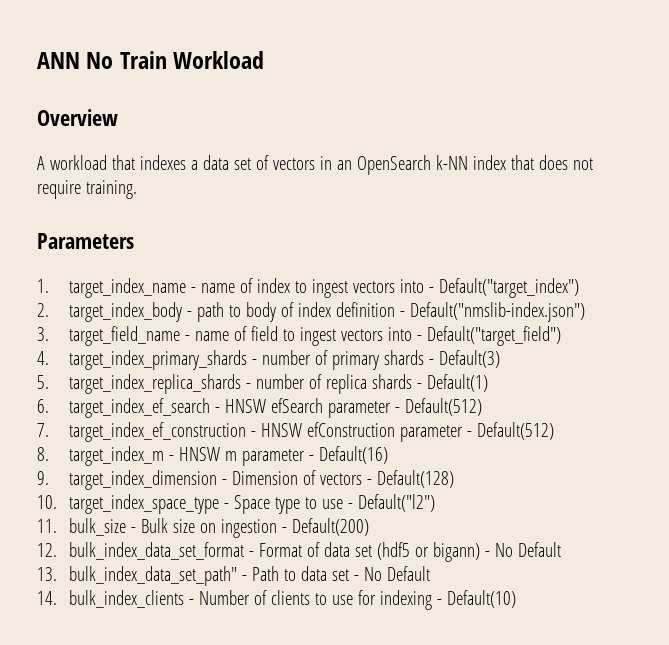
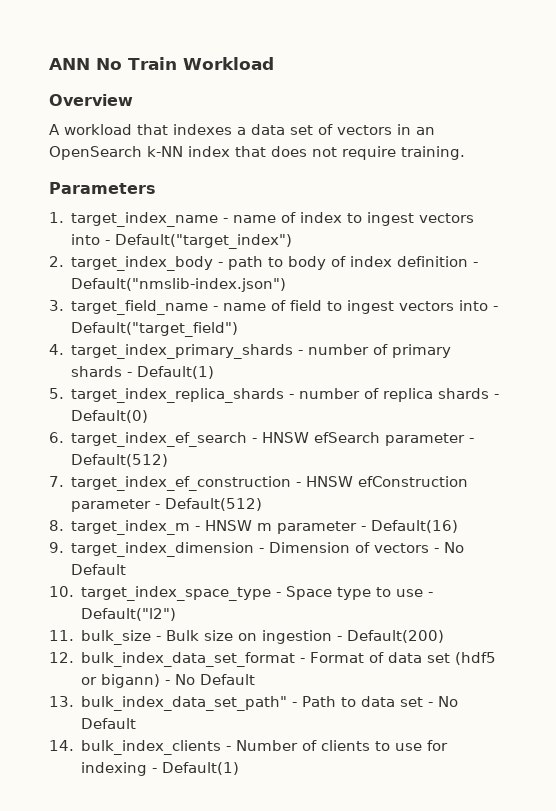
[438,350,500,368] Default(3) -> [137,366,215,379] Default(1)
[426,374,488,392] Default(1) -> [71,410,149,423] Default(0)
[376,470,454,488] Default(128) -> [444,542,465,553] [71,564,127,575] No Default
[446,590,516,608] Default(10) -> [162,762,240,775] Default(1)

